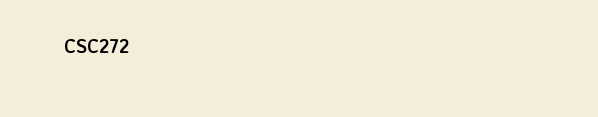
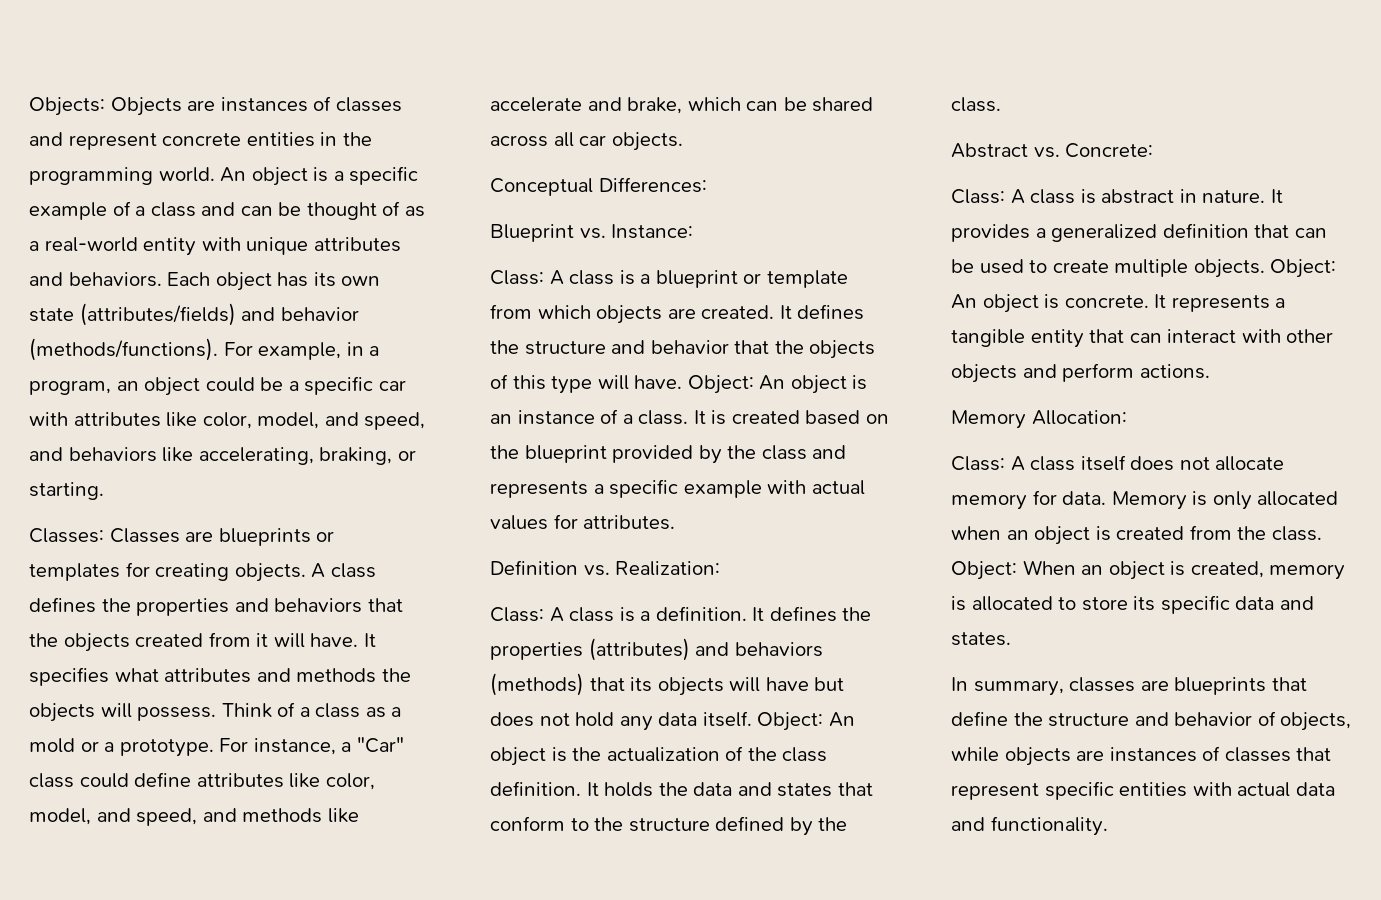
[64,39,129,53] CSC272 -> [29,96,402,116] [29,132,372,150] [29,166,419,186] [29,201,425,220] [29,237,401,256] [29,272,381,291] [29,303,359,326] [29,338,380,361] [29,376,406,396] [29,412,426,430] [29,447,416,465] [29,482,104,500] [29,528,335,546] [29,562,376,582] [29,597,403,616] [29,632,376,652] [29,667,411,686] [29,702,402,722] [29,737,404,757] [29,772,375,790] [29,808,359,826] [490,97,874,114] [490,132,683,151] [490,177,707,196] [490,224,694,242] [490,270,848,288] [490,304,865,324] [490,340,876,359] [490,374,868,394] [490,409,889,425] [490,445,847,464] [490,479,865,498] [490,514,676,530] [490,560,721,576] [490,606,872,622] [490,638,823,661] [490,673,845,696] [490,711,855,731] [490,746,828,766] [490,781,873,797] [490,816,848,836] [951,97,1001,112] [951,143,1154,158] [951,189,1283,204] [951,223,1327,242] [951,259,1337,278] [951,294,1286,313] [951,329,1334,348] [951,363,1210,383] [951,410,1127,429] [951,455,1285,471] [951,490,1339,510] [951,525,1322,545] [951,560,1346,580] [951,595,1314,614] [951,632,1011,646] [951,677,1307,696] [951,711,1352,731] [951,746,1332,766] [951,781,1335,800] [951,816,1108,836] Objects: Objects are instances of classes and represent concrete entities in the programming world. An object is a specific example of a class and can be thought of as a real-world entity with unique attributes and behaviors. Each object has its own state (attributes/fields) and behavior (methods/functions). For example, in a program, an object could be a specific car with attributes like color, model, and speed, and behaviors like accelerating, braking, or starting. // Classes: Classes are blueprints or templates for creating objects. A class defines the properties and behaviors that the objects created from it will have. It specifies what attributes and methods the objects will possess. Think of a class as a mold or a prototype. For instance, a "Car" class could define attributes like color, model, and speed, and methods like accelerate and brake, which can be shared across all car objects. // Conceptual Differences: // Blueprint vs. Instance: // Class: A class is a blueprint or template from which objects are created. It defines the structure and behavior that the objects of this type will have. Object: An object is an instance of a class. It is created based on the blueprint provided by the class and represents a specific example with actual values for attributes. // Definition vs. Realization: // Class: A class is a definition. It defines the properties (attributes) and behaviors (methods) that its objects will have but does not hold any data itself. Object: An object is the actualization of the class definition. It holds the data and states that conform to the structure defined by the class. // Abstract vs. Concrete: // Class: A class is abstract in nature. It provides a generalized definition that can be used to create multiple objects. Object: An object is concrete. It represents a tangible entity that can interact with other objects and perform actions. // Memory Allocation: // Class: A class itself does not allocate memory for data. Memory is only allocated when an object is created from the class. Object: When an object is created, memory is allocated to store its specific data and states. // In summary, classes are blueprints that define the structure and behavior of objects, while objects are instances of classes that represent specific entities with actual data and functionality.

